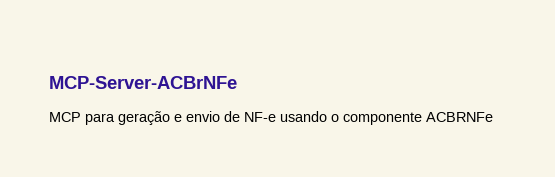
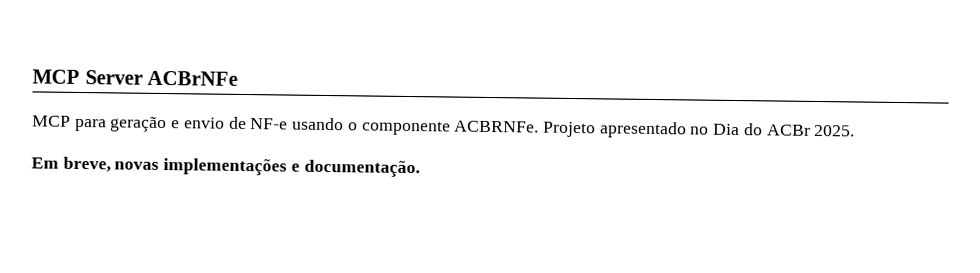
[49,76,237,89] MCP-Server-ACBrNFe -> [32,69,239,86] MCP Server ACBrNFe
[426,112,493,122] ACBRNFe -> [454,120,856,139] [31,156,420,178] ACBRNFe. Projeto apresentado no Dia do ACBr 2025. // Em breve, novas implementações e documentação.

